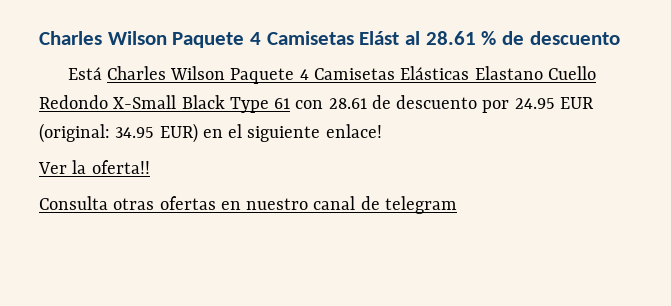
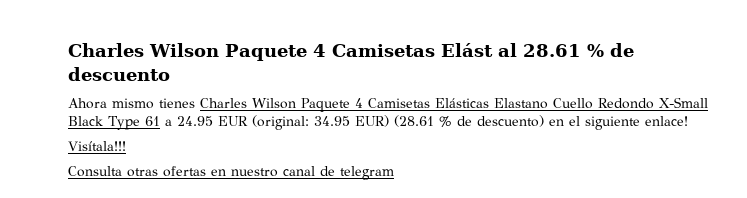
[67,67,102,80] Está -> [68,98,195,109] Ahora mismo tienes
[295,95,510,113] con 28.61 de descuento por -> [165,119,172,126] a
(198, 133) none -> [394,115,544,127] (28.61 % de descuento)
[38,160,150,174] Ver la oferta!! -> [68,141,126,151] Visítala!!!

